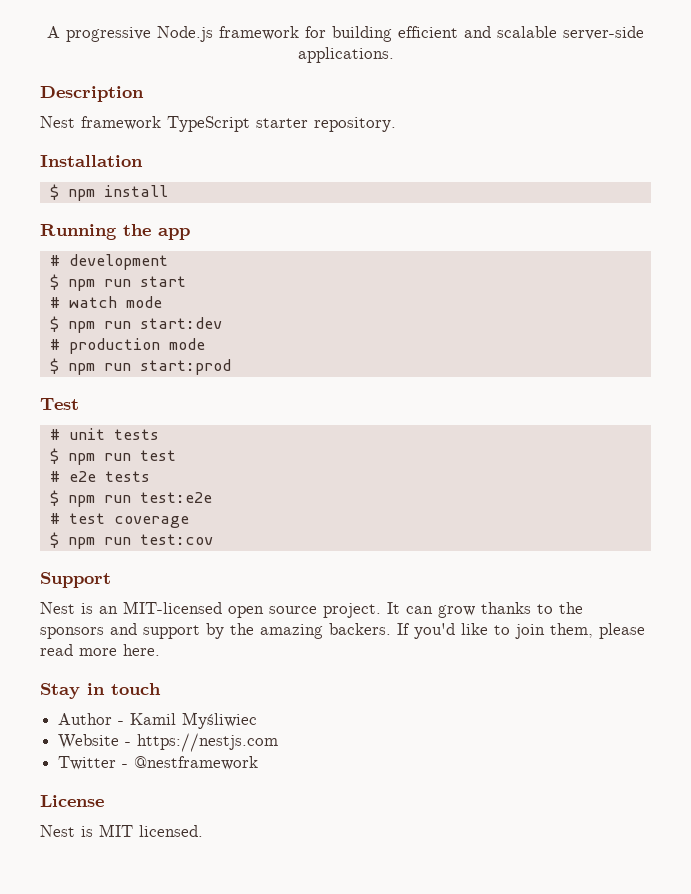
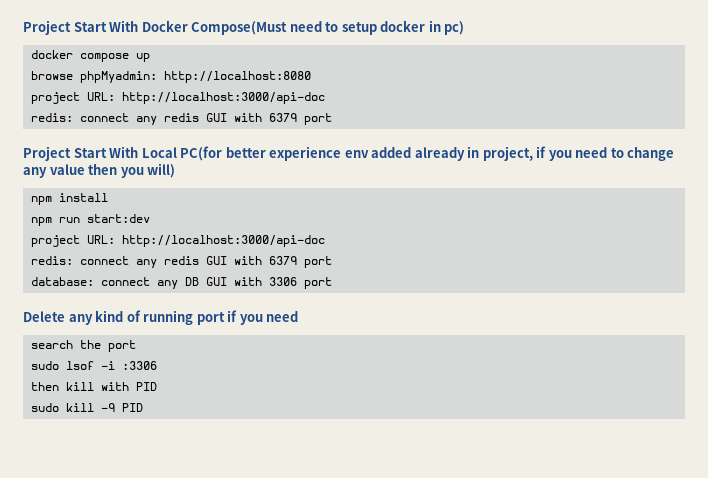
[47,26,644,42] [297,47,394,63] [40,86,144,102] [40,116,396,132] [40,155,143,167] [49,184,168,201] [40,224,190,240] [49,254,168,270] [49,274,186,291] [49,296,162,308] [49,316,222,333] [49,338,205,354] [49,358,231,375] [40,398,79,410] [49,428,159,440] [49,448,176,465] [49,471,150,482] [49,490,212,507] [49,513,189,528] [49,532,213,549] [40,572,111,588] [40,601,583,618] [40,623,645,639] [40,644,160,656] [40,683,161,699] [58,712,258,729] [58,733,279,752] [58,756,259,770] [40,795,104,807] [40,824,203,837] A progressive Node.js framework for building efficient and scalable server-side applications. // Description // Nest framework TypeScript starter repository. // Installation // $ npm install // Running the app // # development // $ npm run start // # watch mode // $ npm run start:dev // # production mode // $ npm run start:prod // Test // # unit tests // $ npm run test // # e2e tests // $ npm run test:e2e // # test coverage // $ npm run test:cov // Support // Nest is an MIT-licensed open source project. It can grow thanks to the sponsors and support by the amazing backers. If you'd like to join them, please read more here. // Stay in touch // Author - Kamil Myśliwiec // Website - https://nestjs.com // Twitter - @nestframework // License // Nest is MIT licensed. -> [23,20,465,35] [31,50,151,62] [31,71,312,83] [31,92,326,104] [31,113,333,125] [23,146,675,161] [23,163,176,178] [31,193,109,205] [31,214,151,226] [31,235,326,247] [31,256,333,268] [31,277,333,289] [23,310,299,325] [31,340,137,352] [31,361,158,370] [31,382,158,391] [31,403,144,412] Project Start With Docker Compose(Must need to setup docker in pc) // docker compose up // browse phpMyadmin: http://localhost:8080 // project URL: http://localhost:3000/api-doc // redis: connect any redis GUI with 6379 port // Project Start With Local PC(for better experience env added already in project, if you need to change any value then you will) // npm install // npm run start:dev // project URL: http://localhost:3000/api-doc // redis: connect any redis GUI with 6379 port // database: connect any DB GUI with 3306 port // Delete any kind of running port if you need // search the port // sudo lsof -i :3306 // then kill with PID // sudo kill -9 PID

